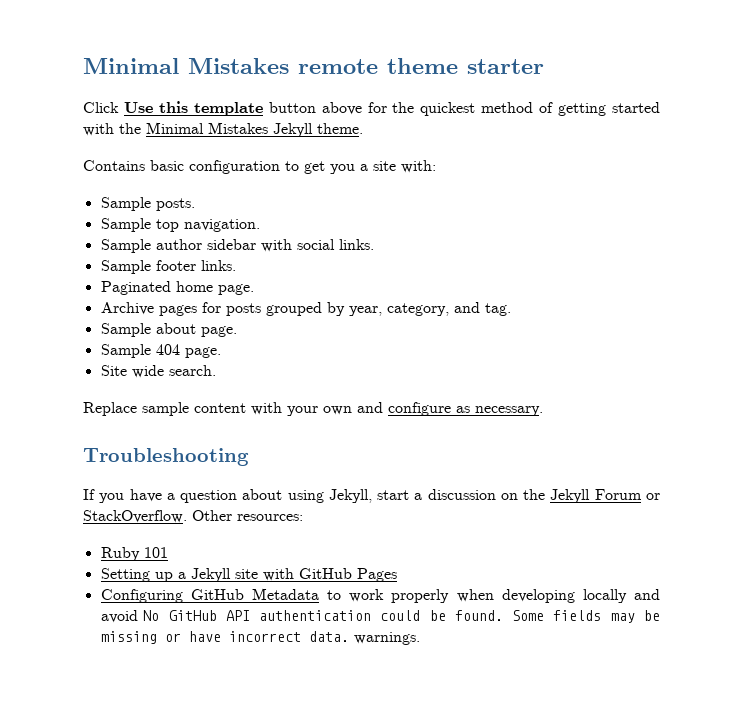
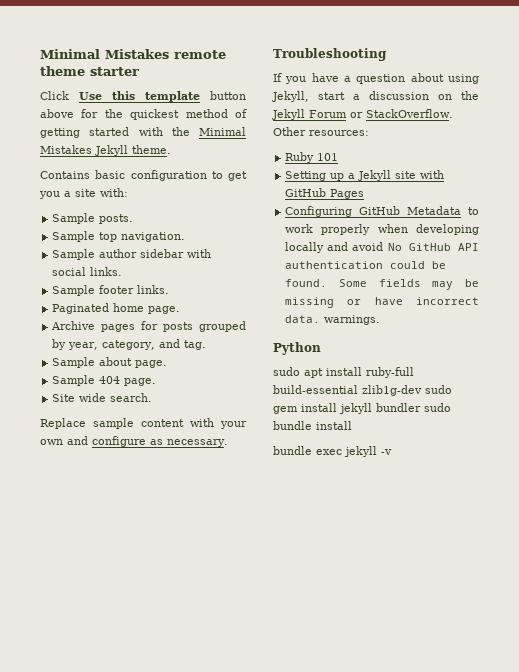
(420, 638) none -> [273,342,321,355] [273,367,414,378] [273,385,452,396] [273,403,451,414] [273,421,352,430] [273,446,392,457] // Python // sudo apt install ruby-full build-essential zlib1g-dev sudo gem install jekyll bundler sudo bundle install // bundle exec jekyll -v

